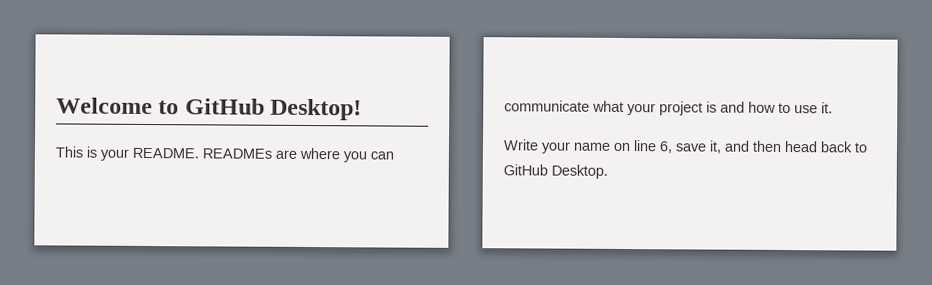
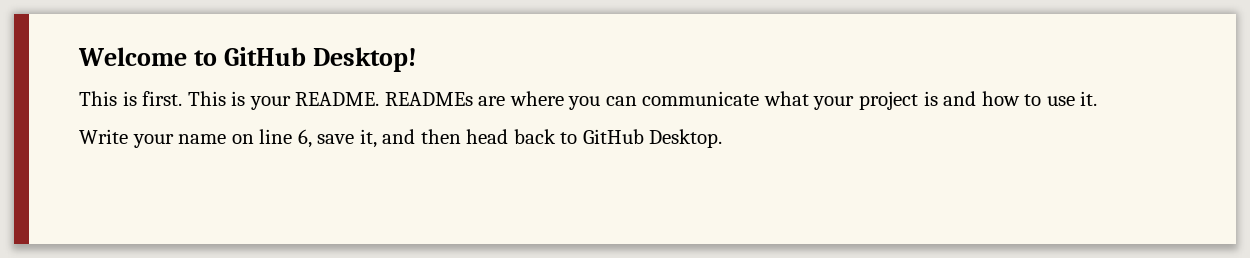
(97, 152) none -> [142,91,246,106] first. This is

